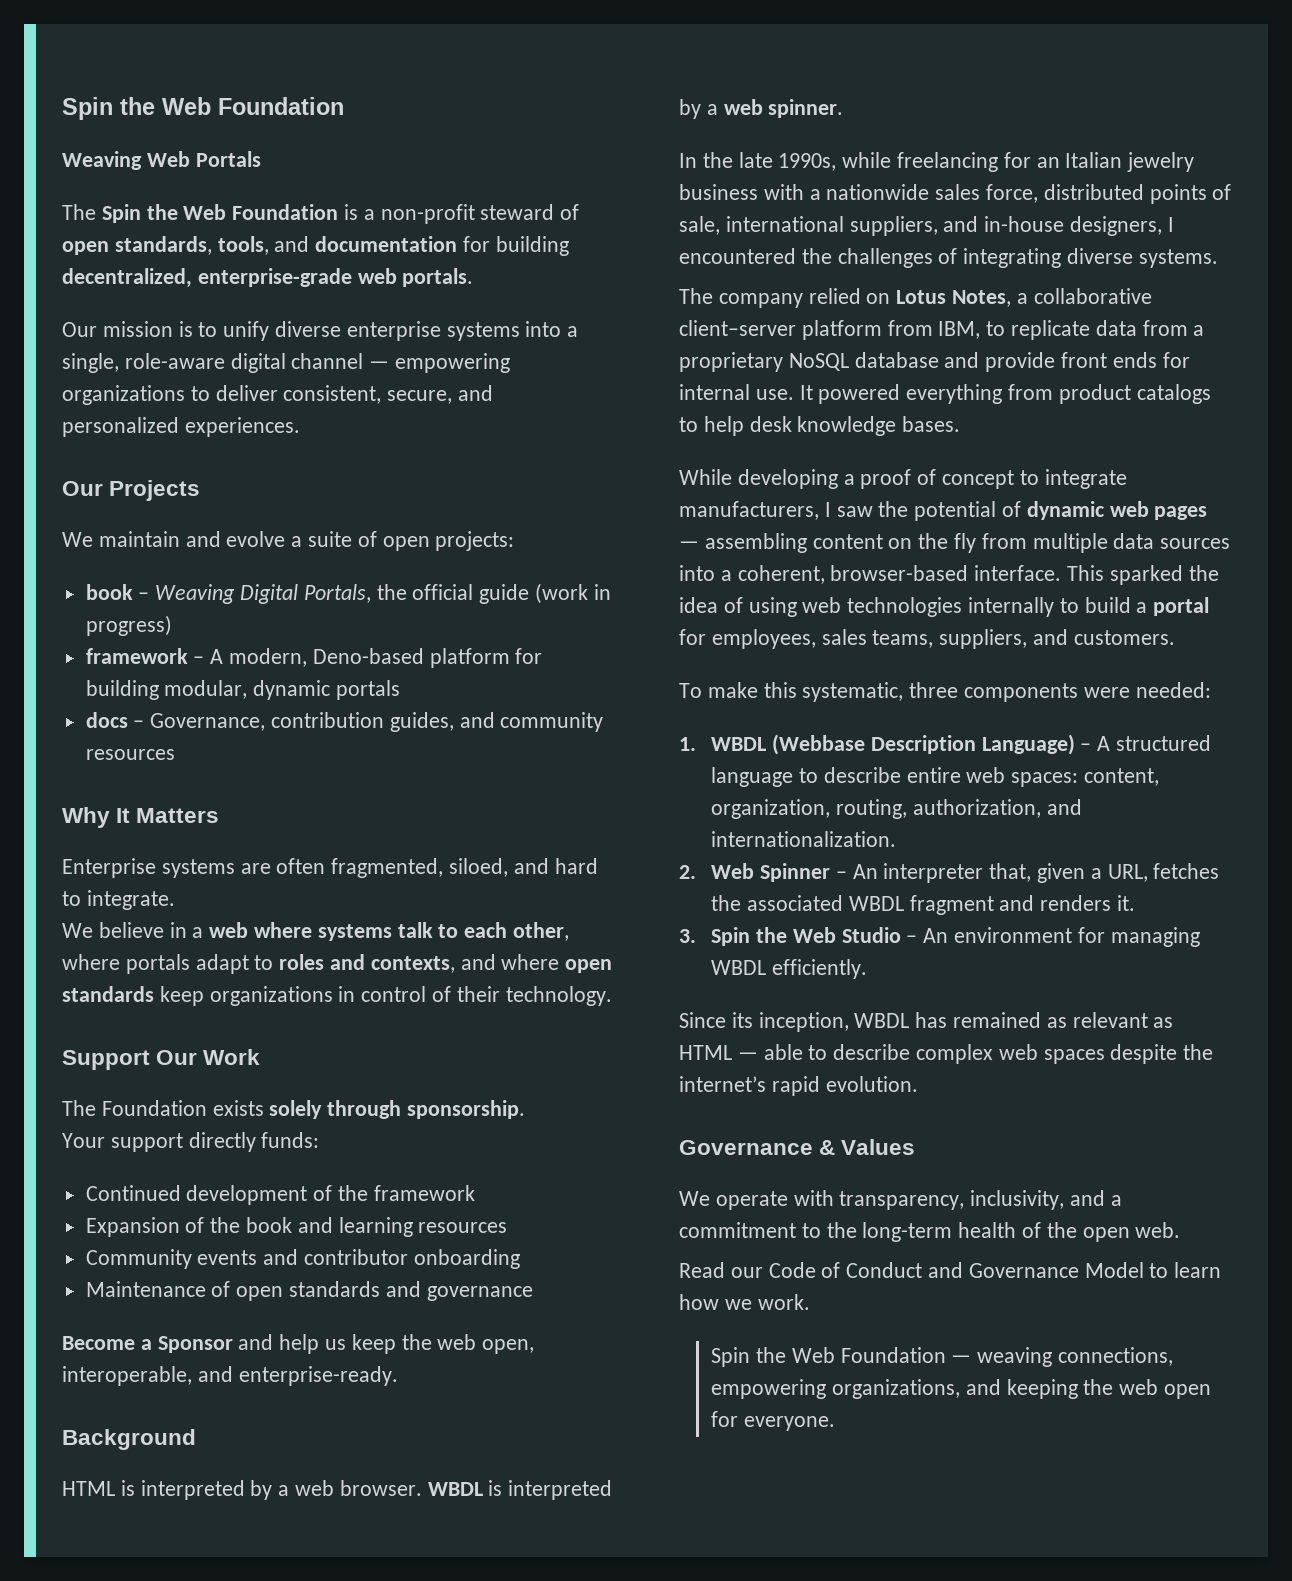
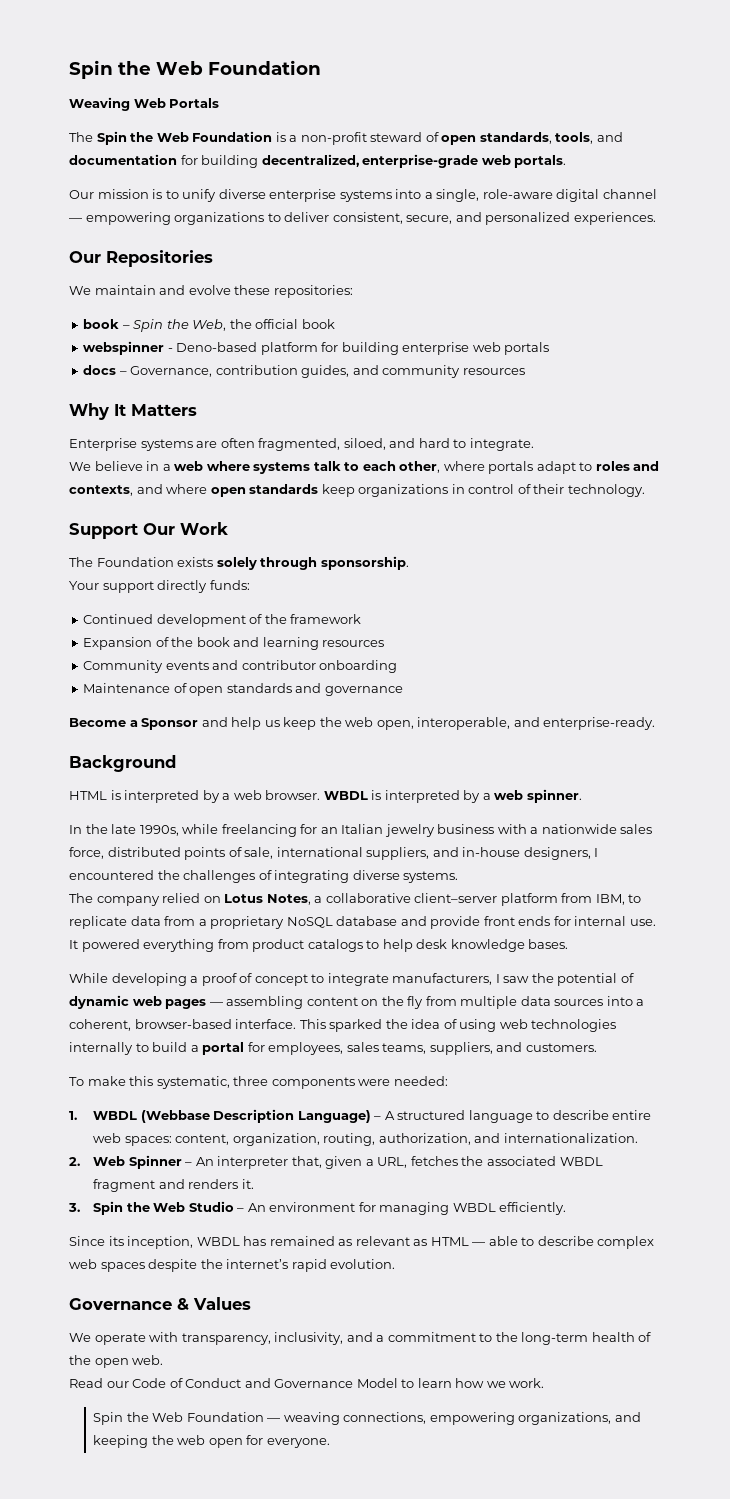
[109,480,201,501] Projects -> [106,250,213,267] Repositories
[291,531,515,551] [85,583,611,604] [85,615,172,636] [85,648,308,667] a suite of open projects: // book – Weaving Digital Portals, the official guide (work in progress) // framework – A modern, -> [234,285,353,298] [83,319,335,332] [83,341,173,355] these repositories: // book – Spin the Web, the official book // webspinner -
[164,680,331,700] modular, dynamic -> [402,342,501,355] enterprise web

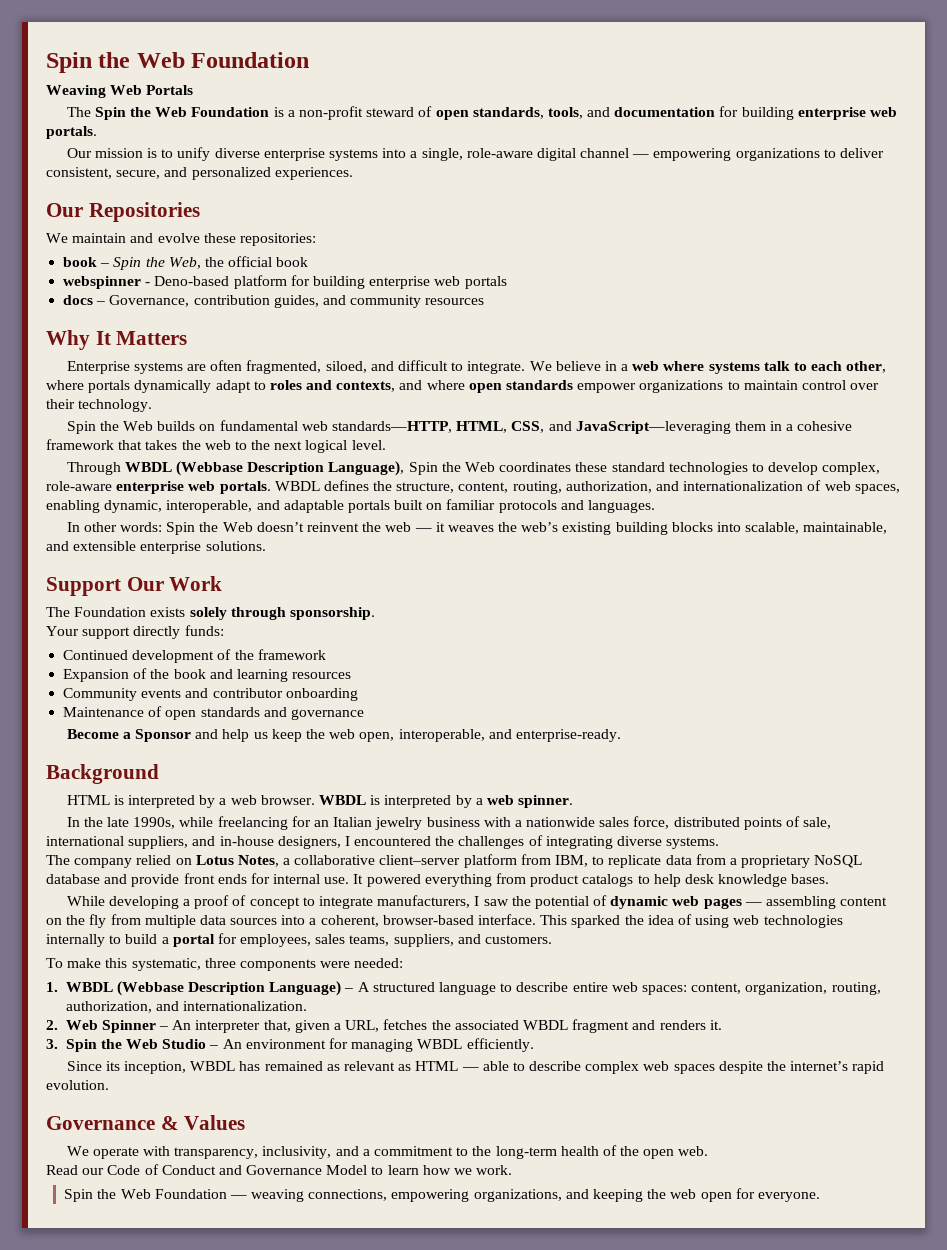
[261,154,479,168] decentralized, enterprise-grade -> [797,107,866,120] enterprise
[418,438,450,448] hard -> [397,360,448,371] difficult
(534, 444) // -> (526, 367) none
(534, 467) none -> [134,380,212,393] dynamically
[321,484,645,497] keep organizations in control of their technology. -> [577,380,880,393] [46,399,153,412] [66,420,853,434] [46,439,386,453] [66,461,881,476] [46,480,900,494] [46,499,656,513] [66,522,888,535] [46,541,266,554] empower organizations to maintain control over their technology. // Spin the Web builds on fundamental web standards—HTTP, HTML, CSS, and JavaScript—leveraging them in a cohesive framework that takes the web to the next logical level. // Through WBDL (Webbase Description Language), Spin the Web coordinates these standard technologies to develop complex, role-aware enterprise web portals. WBDL defines the structure, content, routing, authorization, and internationalization of web spaces, enabling dynamic, interoperable, and adaptable portals built on familiar protocols and languages. // In other words: Spin the Web doesn’t reinvent the web — it weaves the web’s existing building blocks into scalable, maintainable, and extensible enterprise solutions.

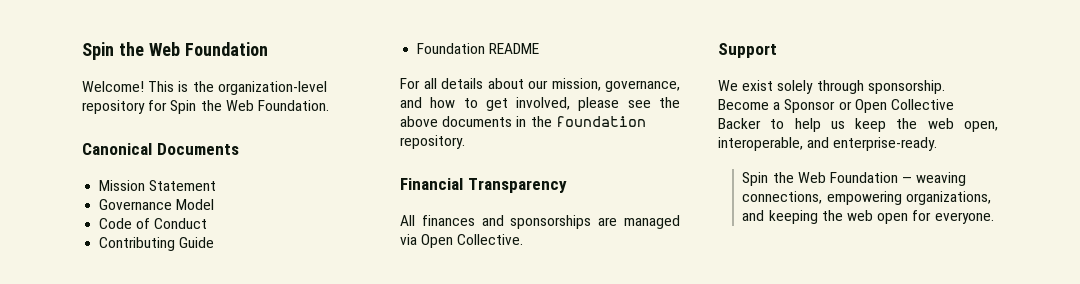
[46,85,194,98] [66,106,898,120] [46,126,97,139] [66,147,885,161] [46,167,353,180] [46,202,200,222] [46,233,316,246] [63,256,309,270] [63,275,507,289] [63,295,485,308] [46,330,188,350] [66,360,887,374] [46,380,880,393] [46,399,153,412] [66,420,853,434] [46,439,386,453] [66,461,881,476] [46,480,900,494] [46,499,656,513] [66,522,888,535] [46,541,266,554] [46,576,223,596] [46,607,375,620] [46,625,224,639] [63,649,326,663] [63,668,352,682] [63,688,358,701] [63,706,364,720] [66,729,219,742] Weaving Web Portals // The Spin the Web Foundation is a non-profit steward of open standards, tools, and documentation for building enterprise web portals. // Our mission is to unify diverse enterprise systems into a single, role-aware digital channel — empowering organizations to deliver consistent, secure, and personalized experiences. // Our Repositories // We maintain and evolve these repositories: // book – Spin the Web, the official book // webspinner - Deno-based platform for building enterprise web portals // docs – Governance, contribution guides, and community resources // Why It Matters // Enterprise systems are often fragmented, siloed, and difficult to integrate. We believe in a web where systems talk to each other, where portals dynamically adapt to roles and contexts, and where open standards empower organizations to maintain control over their technology. // Spin the Web builds on fundamental web standards—HTTP, HTML, CSS, and JavaScript—leveraging them in a cohesive framework that takes the web to the next logical level. // Through WBDL (Webbase Description Language), Spin the Web coordinates these standard technologies to develop complex, role-aware enterprise web portals. WBDL defines the structure, content, routing, authorization, and internationalization of web spaces, enabling dynamic, interoperable, and adaptable portals built on familiar protocols and languages. // In other words: Spin the Web doesn’t reinvent the web — it weaves the web’s existing building blocks into scalable, maintainable, and extensible enterprise solutions. // Support Our Work // The Foundation exists solely through sponsorship. // Your support directly funds: // Continued development of the framework // Expansion of the book and learning resources // Community events and contributor onboarding // Maintenance of open standards and governance // Become a Sponsor and -> [82,81,327,95] [82,100,329,114] [82,143,239,155] [99,180,217,191] [99,199,215,210] [99,218,208,229] [99,237,215,251] [417,43,540,54] [400,78,680,92] [400,97,680,111] [400,116,646,127] [400,135,465,149] [400,178,567,193] [400,215,680,229] [400,234,524,248] [718,43,777,58] [718,80,945,94] [718,99,954,113] [718,118,785,129] Welcome! This is the organization-level repository for Spin the Web Foundation. // Canonical Documents // Mission Statement // Governance Model // Code of Conduct // Contributing Guide // Foundation README // For all details about our mission, governance, and how to get involved, please see the above documents in the foundation repository. // Financial Transparency // All finances and sponsorships are managed via Open Collective. // Support // We exist solely through sponsorship. Become a Sponsor or Open Collective Backer to
[46,764,159,784] [66,795,574,808] [66,816,832,830] [46,835,720,849] [46,854,863,868] [46,873,830,887] [66,895,888,909] [46,914,843,928] [46,933,553,947] [46,958,404,971] [46,981,881,996] [65,1001,308,1013] [46,1019,722,1033] [46,1038,534,1052] [66,1061,885,1074] [46,1080,109,1090] [46,1115,246,1130] [66,1145,709,1159] [46,1164,513,1175] // Background // HTML is interpreted by a web browser. WBDL is interpreted by a web spinner. // In the late 1990s, while freelancing for an Italian jewelry business with a nationwide sales force, distributed points of sale, international suppliers, and in-house designers, I encountered the challenges of integrating diverse systems. // The company relied on Lotus Notes, a collaborative client–server platform from IBM, to replicate data from a proprietary NoSQL database and provide front ends for internal use. It powered everything from product catalogs to help desk knowledge bases. // While developing a proof of concept to integrate manufacturers, I saw the potential of dynamic web pages — assembling content on the fly from multiple data sources into a coherent, browser-based interface. This sparked the idea of using web technologies internally to build a portal for employees, sales teams, suppliers, and customers. // To make this systematic, three components were needed: // 1. WBDL (Webbase Description Language) – A structured language to describe entire web spaces: content, organization, routing, authorization, and internationalization. // 2. Web Spinner – An interpreter that, given a URL, fetches the associated WBDL fragment and renders it. // 3. Spin the Web Studio – An environment for managing WBDL efficiently. // Since its inception, WBDL has remained as relevant as HTML — able to describe complex web spaces despite the internet’s rapid evolution. // Governance & Values // We operate with transparency, inclusivity, and a commitment to the long-term health of the open web. // Read our Code of Conduct and Governance Model to learn how we work. -> (938, 144) none

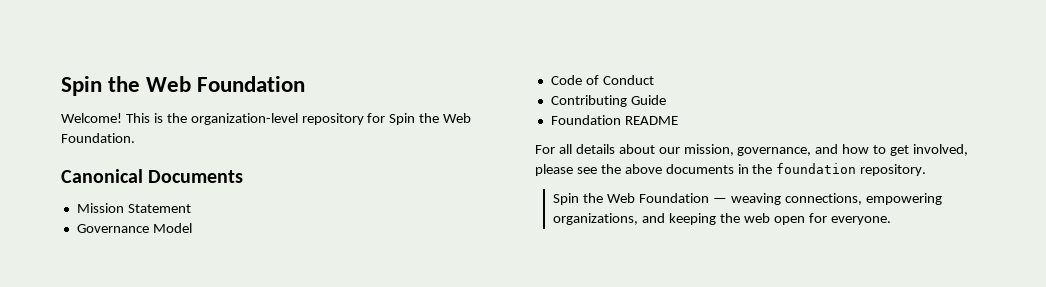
[400,178,567,193] [400,215,680,229] [400,234,524,248] [718,43,777,58] [718,80,945,94] [718,99,954,113] [718,118,998,132] [718,137,938,151] // Financial Transparency // All finances and sponsorships are managed via Open Collective. // Support // We exist solely through sponsorship. Become a Sponsor or Open Collective Backer to help us keep the web open, interoperable, and enterprise-ready. -> (927, 170) none

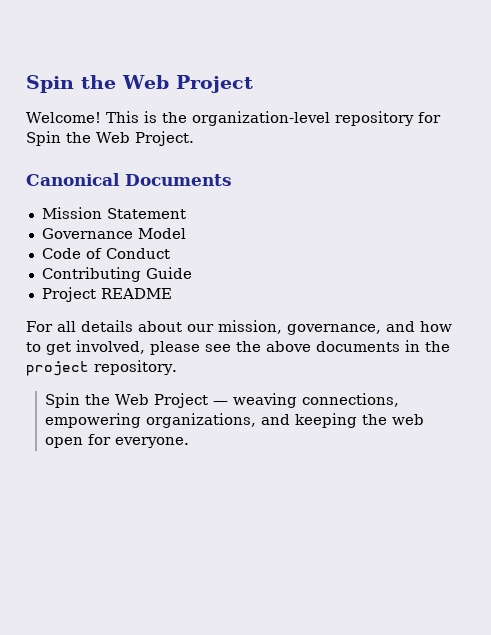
[61,76,306,96] Spin the Web Foundation -> [26,75,253,93] Spin the Web Project
[61,133,135,143] Foundation. -> [134,131,194,146] Project.
[550,115,621,125] Foundation -> [41,287,96,302] Project
[776,163,857,174] foundation -> [26,361,89,376] project
[639,193,710,203] Foundation -> [154,393,209,408] Project

